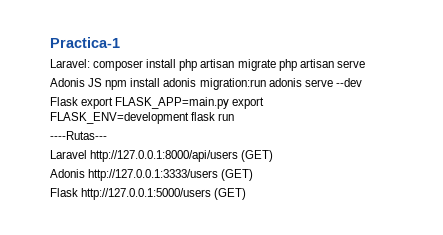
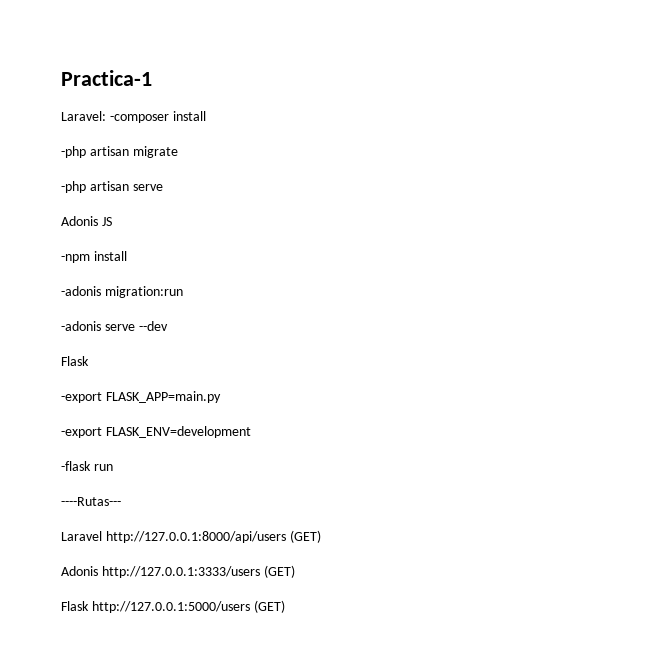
[93,59,198,71] composer install php -> [109,111,206,123] [61,146,86,158] -composer install // -php
[278,59,297,71] php -> [61,181,86,193] // -php
[105,78,197,90] npm install adonis -> [61,251,127,263] [61,286,101,296] // -npm install // -adonis
[268,78,302,87] adonis -> [61,321,101,331] // -adonis
[81,97,114,109] export -> [61,392,102,403] // -export
[232,97,265,109] export -> [61,427,102,438] // -export
[191,112,216,121] flask -> [61,461,91,471] // -flask

